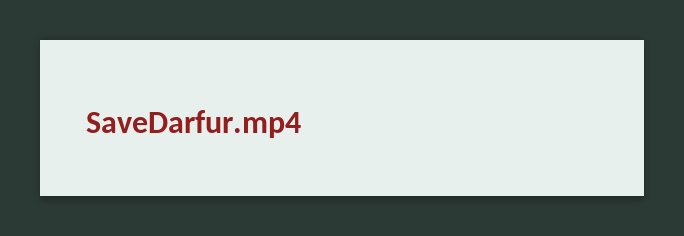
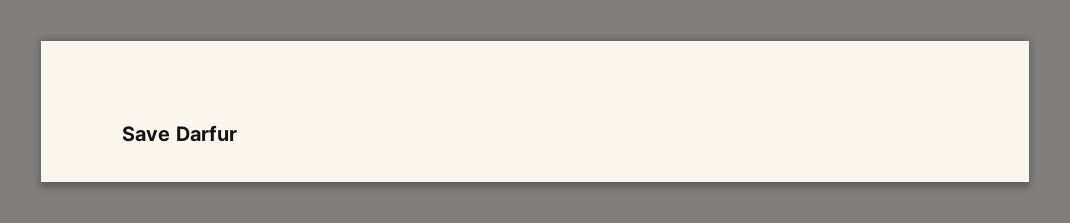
[86,110,301,138] SaveDarfur.mp4 -> [122,125,237,142] Save Darfur

